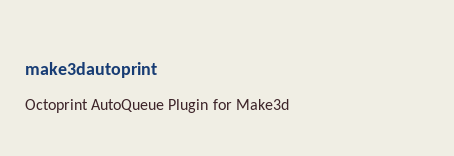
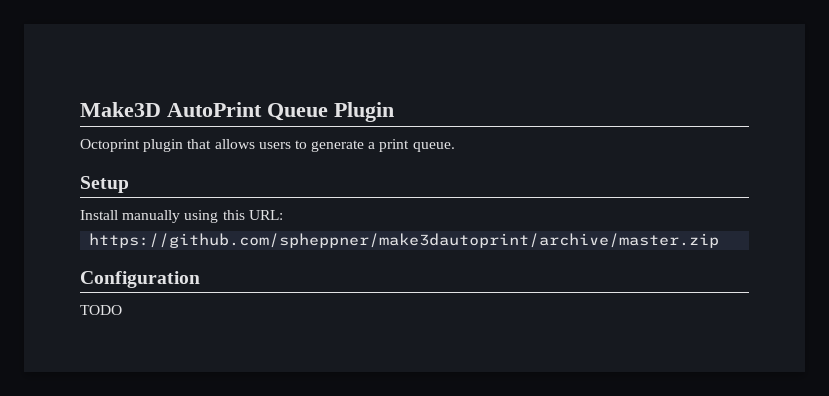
[25,62,157,78] [25,99,289,113] make3dautoprint // Octoprint AutoQueue Plugin for Make3d -> [80,102,394,122] [80,139,455,152] [80,176,129,193] [80,210,283,223] [89,233,720,248] [80,271,200,288] [80,305,122,315] Make3D AutoPrint Queue Plugin // Octoprint plugin that allows users to generate a print queue. // Setup // Install manually using this URL: // https://github.com/spheppner/make3dautoprint/archive/master.zip // Configuration // TODO

